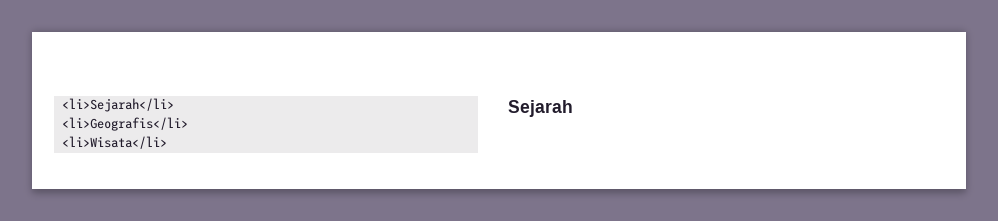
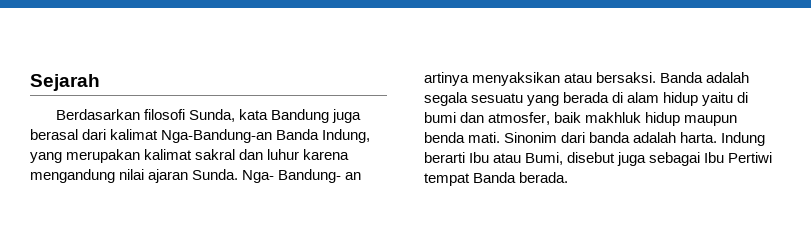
[62,98,175,112] [62,117,189,131] [62,136,168,149] [508,100,573,117] <li>Sejarah</li> // <li>Geografis</li> // <li>Wisata</li> // Sejarah -> [30,74,100,91] [56,109,362,123] [30,129,371,143] [30,149,350,163] [30,169,362,183] [424,72,750,86] [424,92,749,106] [424,112,738,126] [424,132,766,146] [424,152,773,166] [424,172,569,186] Sejarah // Berdasarkan filosofi Sunda, kata Bandung juga berasal dari kalimat Nga-Bandung-an Banda Indung, yang merupakan kalimat sakral dan luhur karena mengandung nilai ajaran Sunda. Nga- Bandung- an artinya menyaksikan atau bersaksi. Banda adalah segala sesuatu yang berada di alam hidup yaitu di bumi dan atmosfer, baik makhluk hidup maupun benda mati. Sinonim dari banda adalah harta. Indung berarti Ibu atau Bumi, disebut juga sebagai Ibu Pertiwi tempat Banda berada.

